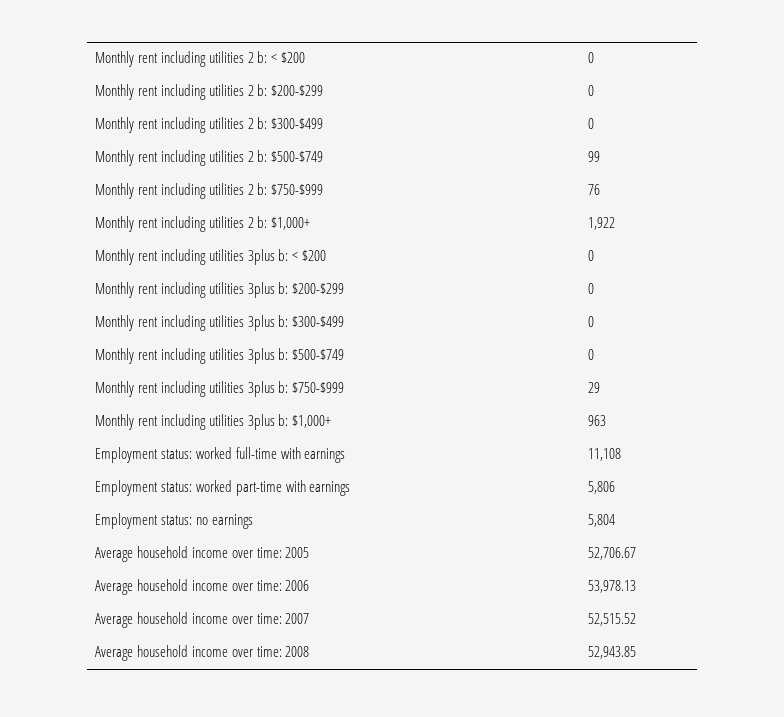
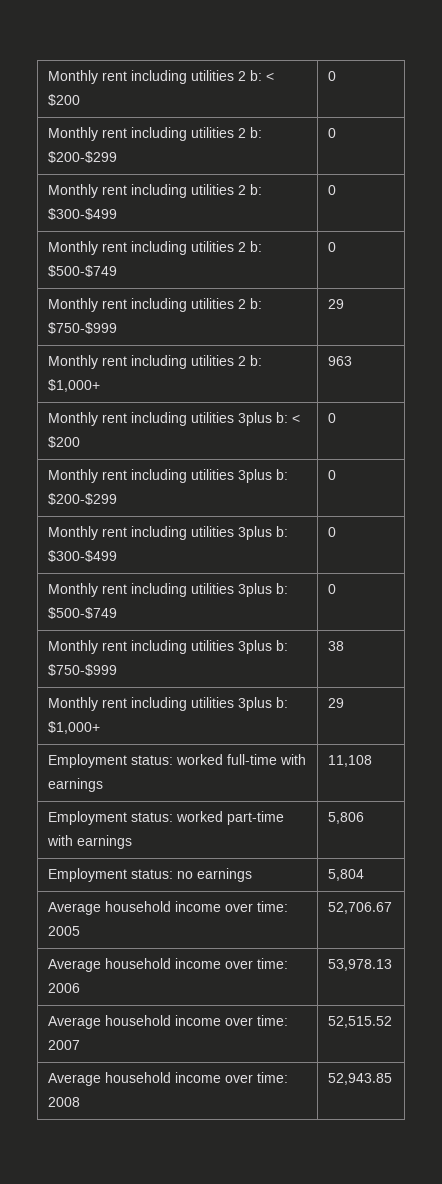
[587,151,600,162] 99 -> [327,242,336,252] 0
[587,184,600,195] 76 -> [327,299,344,309] 29
[587,217,615,230] 1,922 -> [327,356,352,366] 963
[587,382,600,393] 29 -> [327,641,344,651] 38
[587,415,606,426] 963 -> [327,698,344,708] 29

